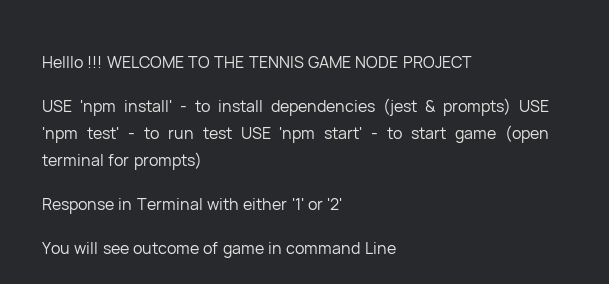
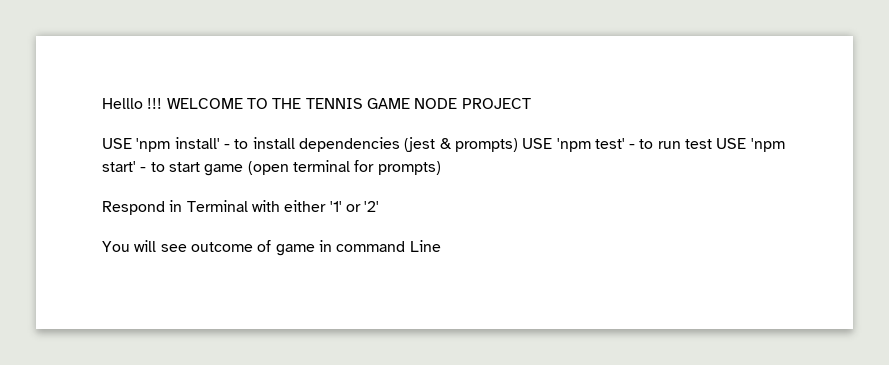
[42,198,114,214] Response -> [102,201,165,215] Respond

